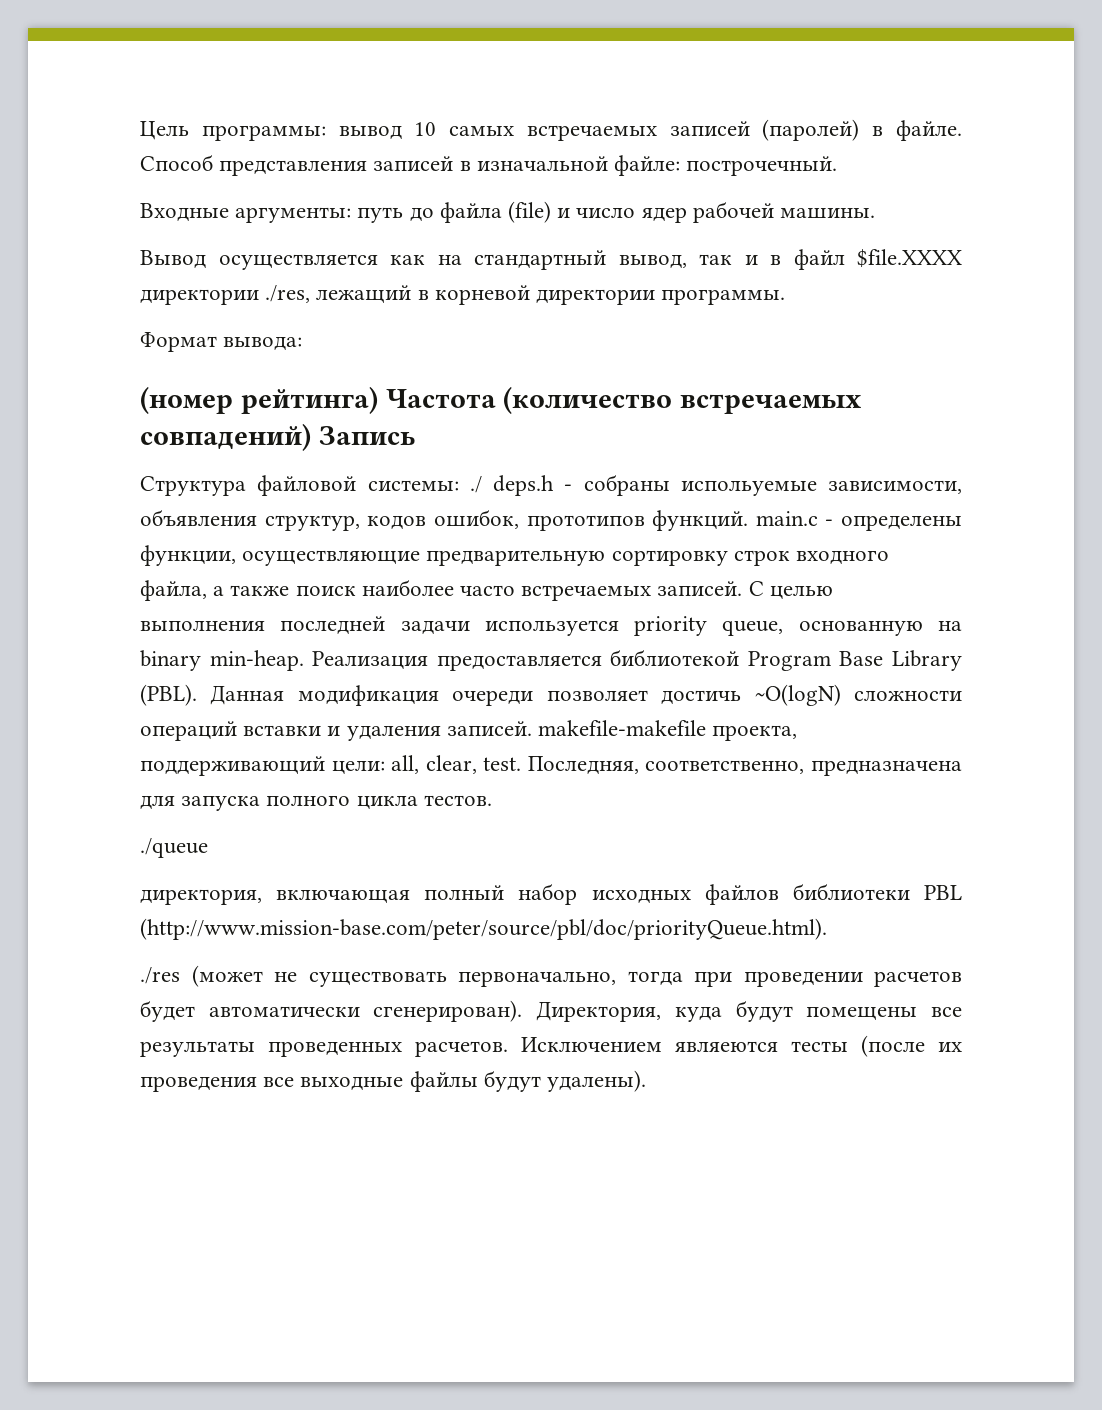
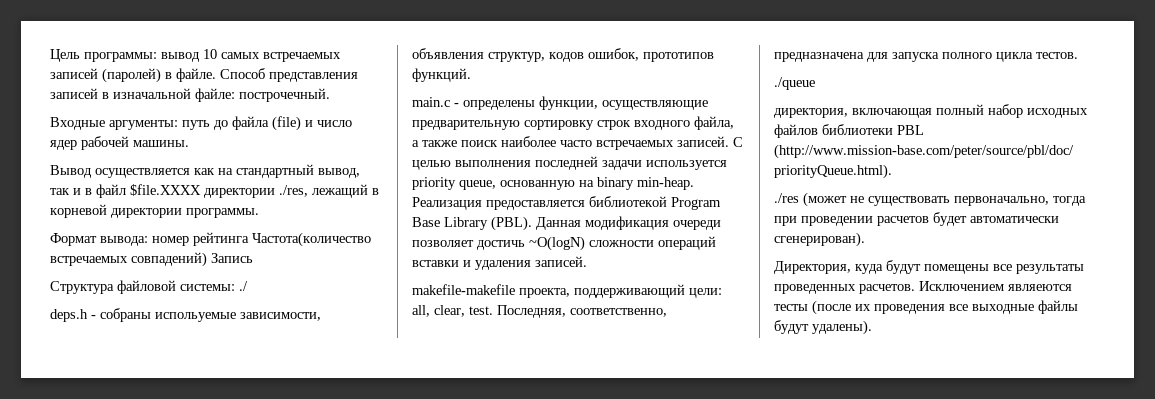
[140,386,673,414] // (номер рейтинга) Частота (количество -> [152,232,371,247] номер рейтинга Частота(количество
(482, 484) none -> (248, 286) //
(749, 520) none -> (471, 75) //
(532, 728) none -> (587, 261) //
(523, 1011) none -> (865, 239) //

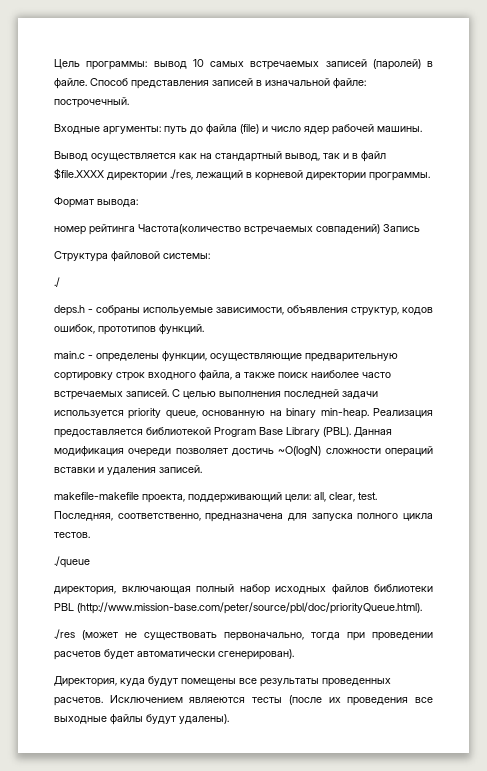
(148, 241) none -> (138, 203) //
(235, 287) none -> (210, 256) //

